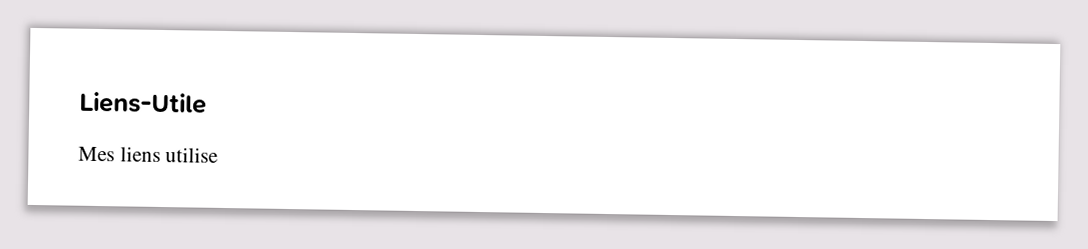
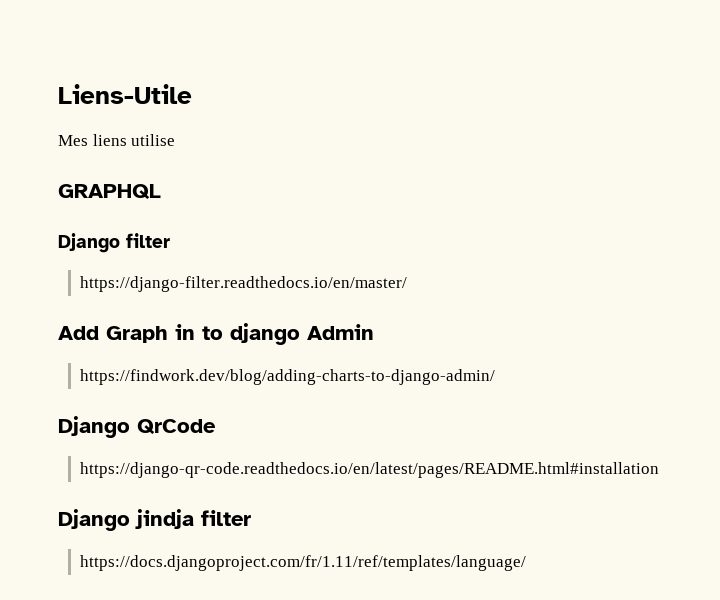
(219, 155) none -> [58,184,161,200] [58,233,170,253] [80,276,408,292] [58,323,374,345] [80,369,496,385] [58,416,216,438] [80,462,660,478] [58,509,251,531] [80,555,527,571] // GRAPHQL // Django filter // https://django-filter.readthedocs.io/en/master/ // Add Graph in to django Admin // https://findwork.dev/blog/adding-charts-to-django-admin/ // Django QrCode // https://django-qr-code.readthedocs.io/en/latest/pages/README.html#installation // Django jindja filter // https://docs.djangoproject.com/fr/1.11/ref/templates/language/

